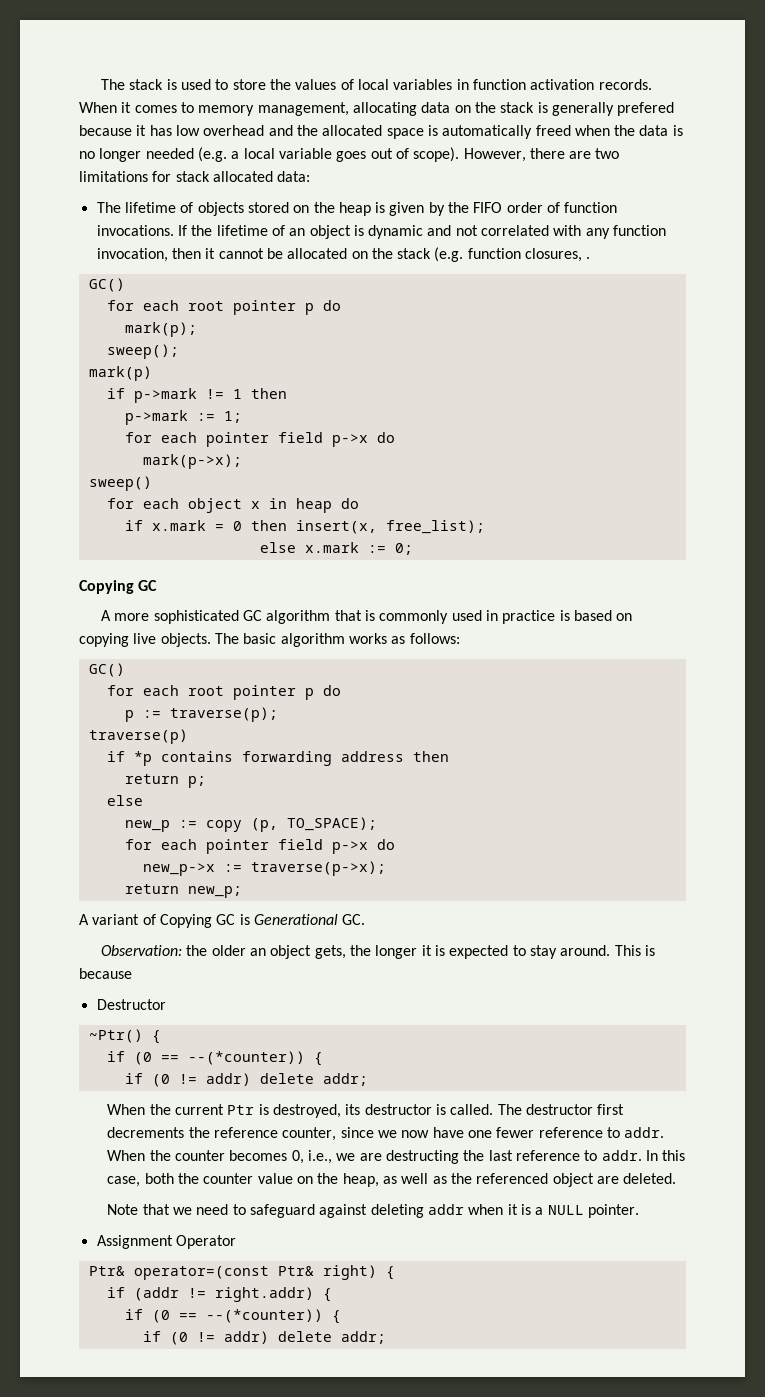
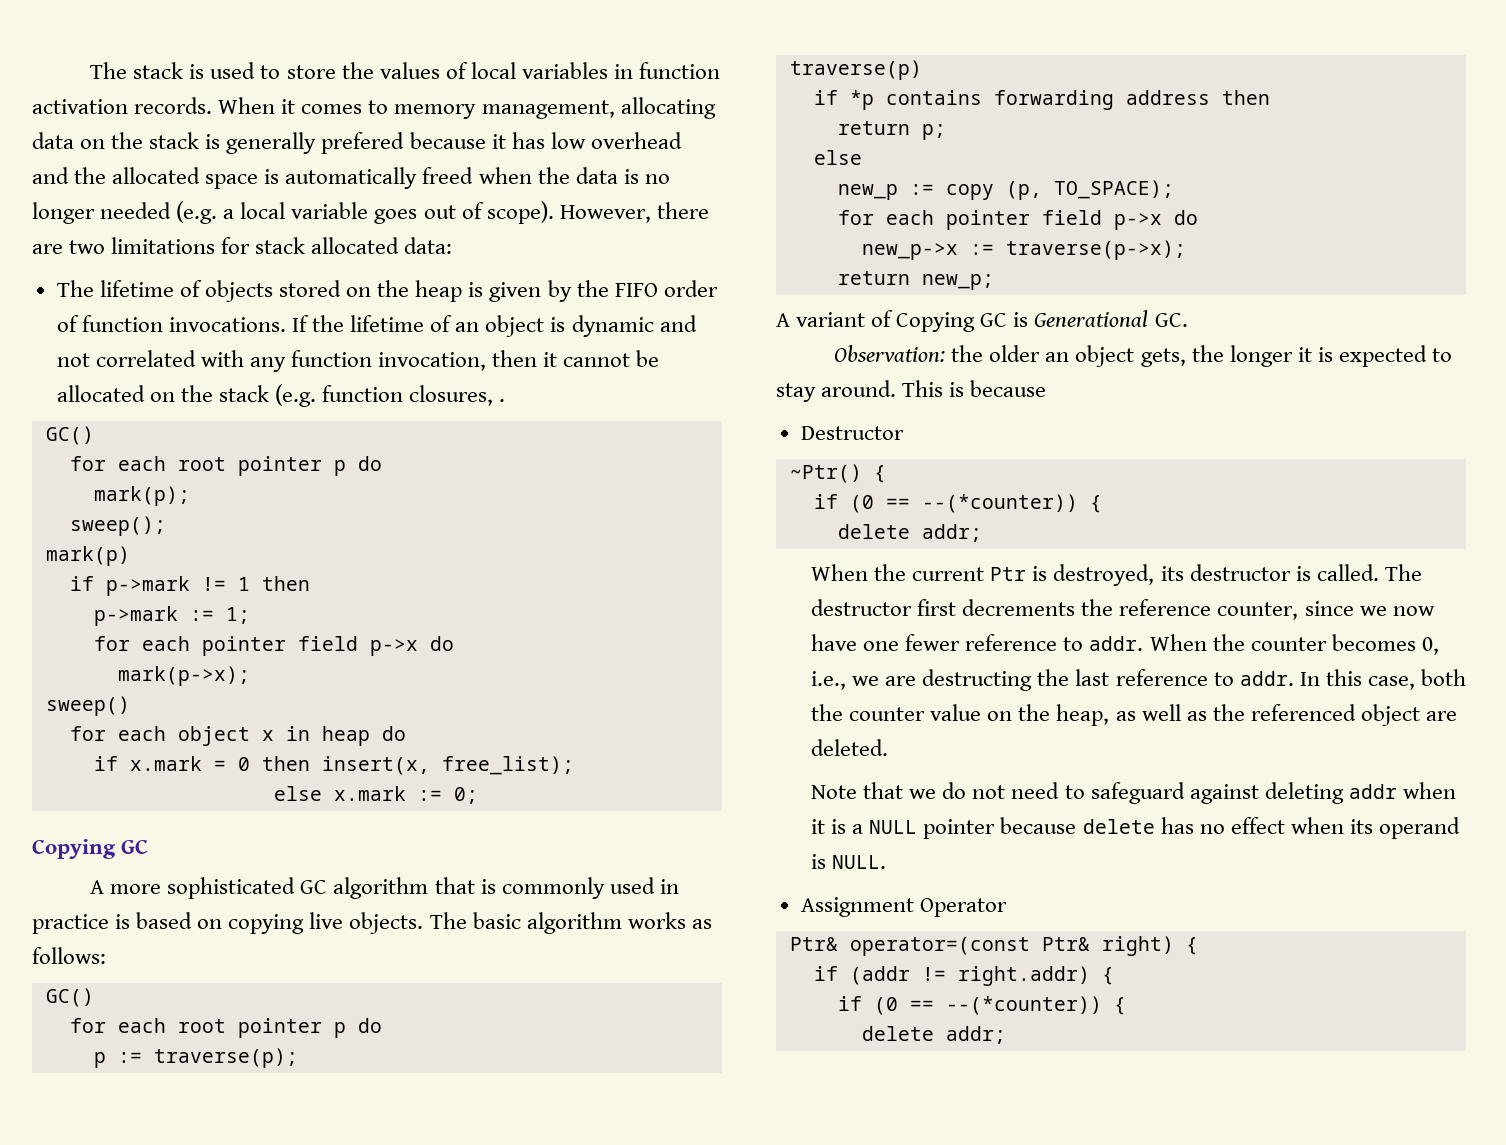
[124,1073,251,1087] if (0 != addr) -> (1102, 504) none
(193, 1211) none -> [942,782,1006,799] do not
[587,1204,639,1218] pointer. -> [923,817,1460,839] [811,854,887,869] pointer because delete has no effect when its operand is NULL.
[142,1331,269,1345] if (0 != addr) -> (1126, 1006) none

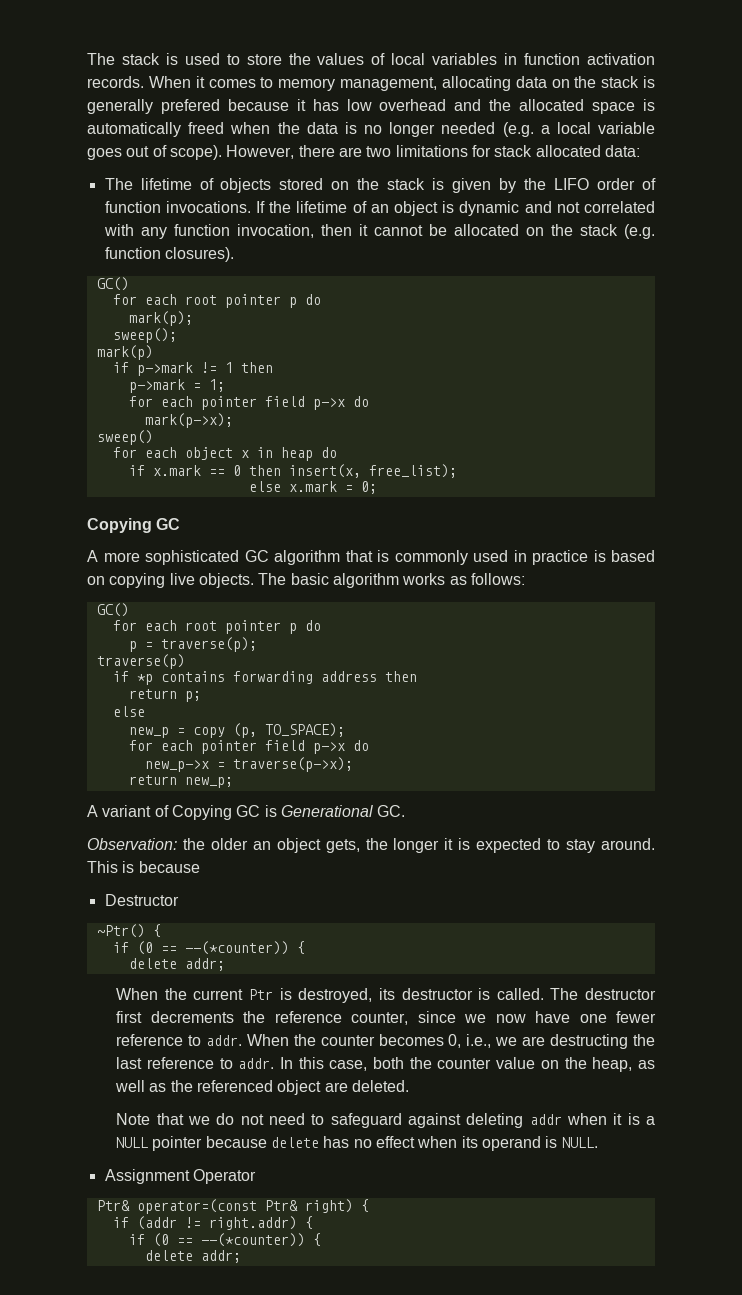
[415,280,463,302] heap -> [387,178,426,190] stack
[614,283,658,297] FIFO -> [554,178,590,190] LIFO
[409,385,506,406] closures, . -> [164,247,234,262] closures).
[189,610,214,621] := -> [192,383,201,390] =
[213,760,226,771] = -> [208,469,225,476] ==
[417,790,442,801] := -> [344,485,353,492] =
[117,1052,142,1063] := -> [144,642,153,649] =
[909,184,934,195] := -> [176,728,185,735] =
[969,244,994,255] := -> [216,762,225,769] =

